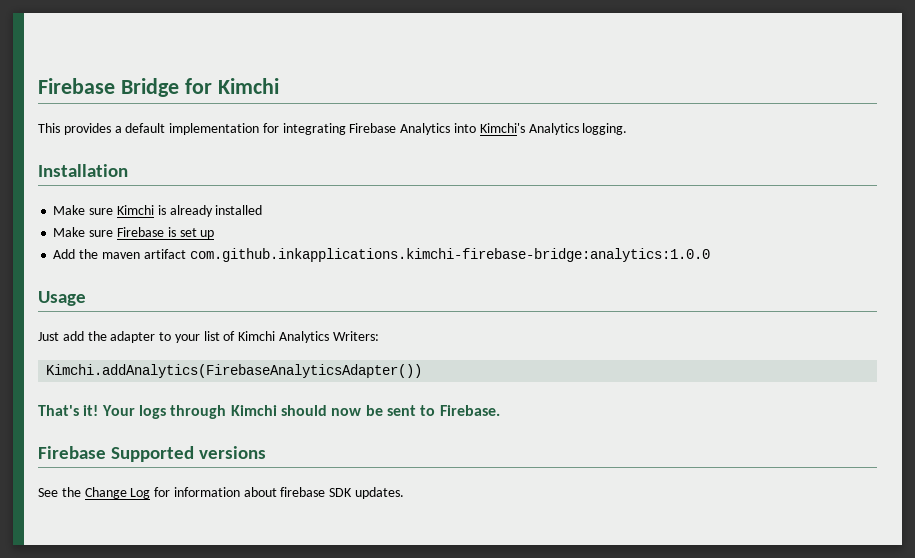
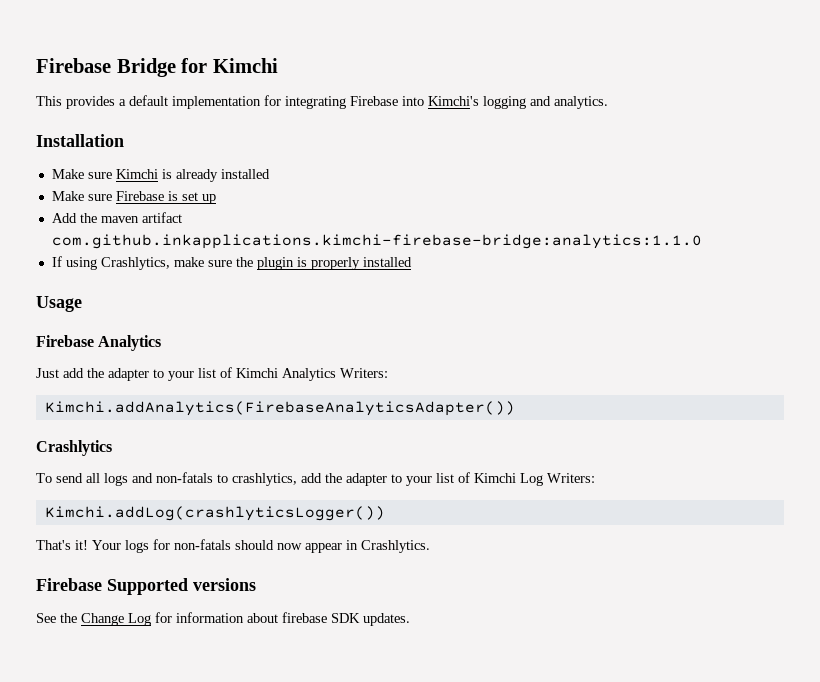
[400,123,451,135] Analytics -> (398, 101) none
[528,123,628,135] Analytics logging. -> [483,96,608,109] logging and analytics.
[189,248,710,262] com.github.inkapplications.kimchi-firebase-bridge:analytics:1.0.0 -> [51,234,702,249] [51,256,412,270] com.github.inkapplications.kimchi-firebase-bridge:analytics:1.1.0 // If using Crashlytics, make sure the plugin is properly installed
(86, 298) none -> [36,335,162,351] // Firebase Analytics
[38,405,500,419] That's it! Your logs through Kimchi should now be sent to Firebase. -> [36,440,112,456] [36,472,595,486] [44,506,385,521] [36,539,430,553] Crashlytics // To send all logs and non-fatals to crashlytics, add the adapter to your list of Kimchi Log Writers: // Kimchi.addLog(crashlyticsLogger()) // That's it! Your logs for non-fatals should now appear in Crashlytics.

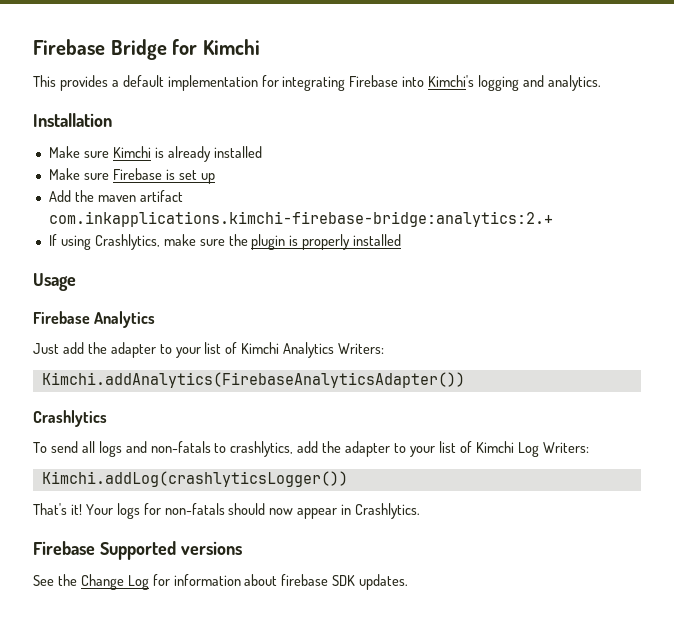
[51,234,702,249] com.github.inkapplications.kimchi-firebase-bridge:analytics:1.1.0 -> [48,211,553,227] com.inkapplications.kimchi-firebase-bridge:analytics:2.+

